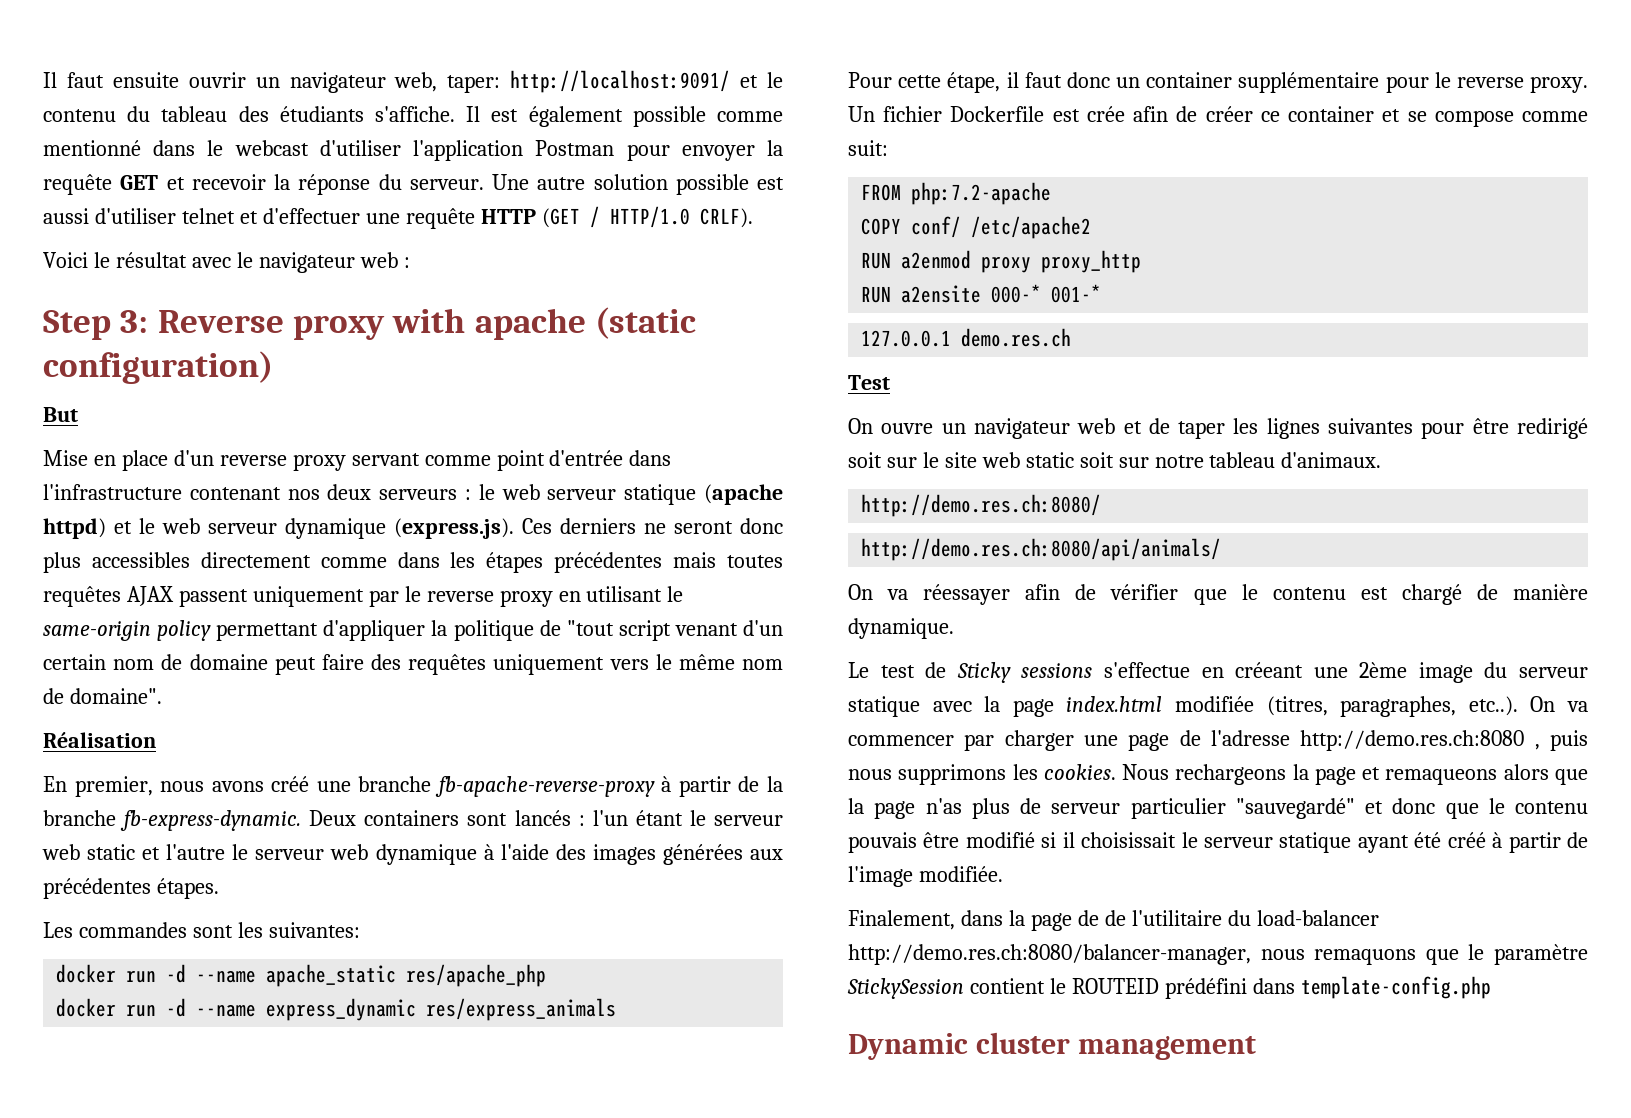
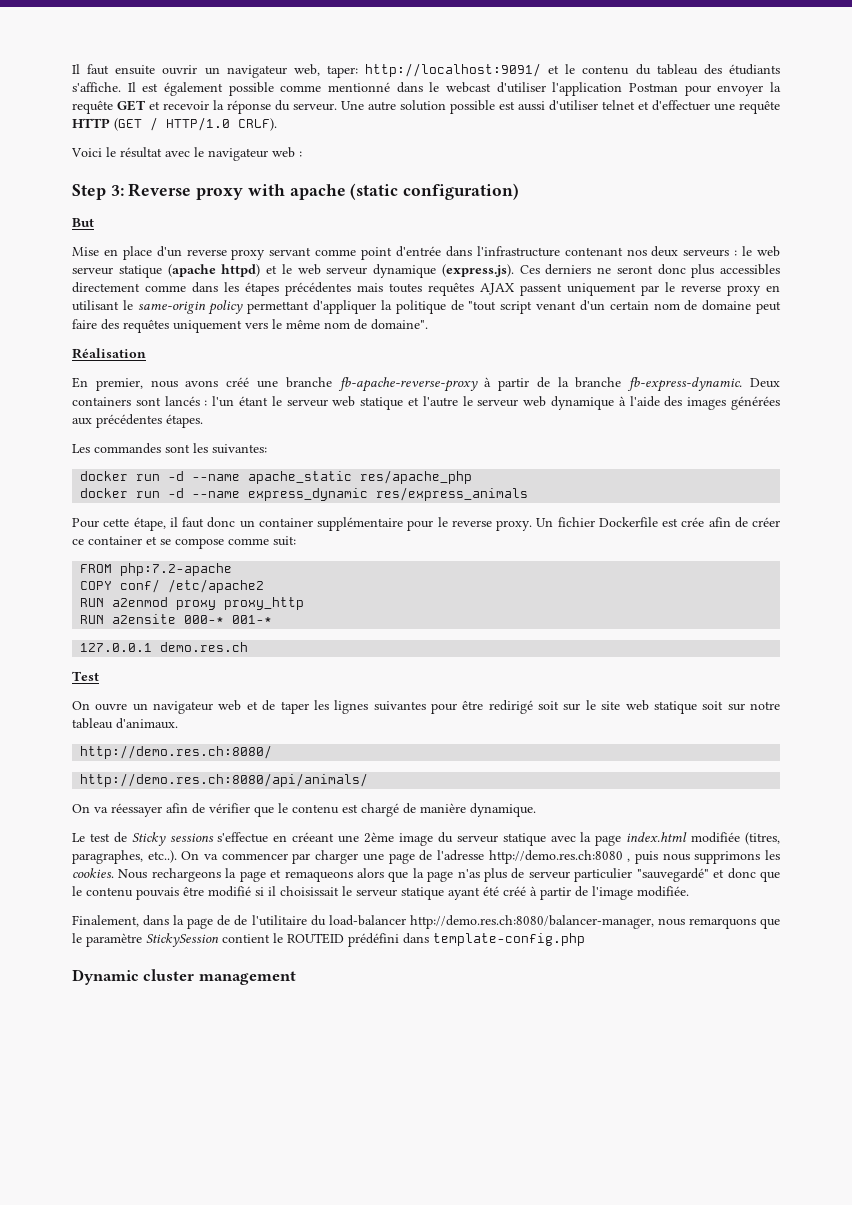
[87,844,136,860] static -> [360,397,404,410] statique
[1025,452,1074,468] static -> [653,701,697,714] statique
[1314,949,1417,965] remaquons -> [688,918,756,929] remarquons

